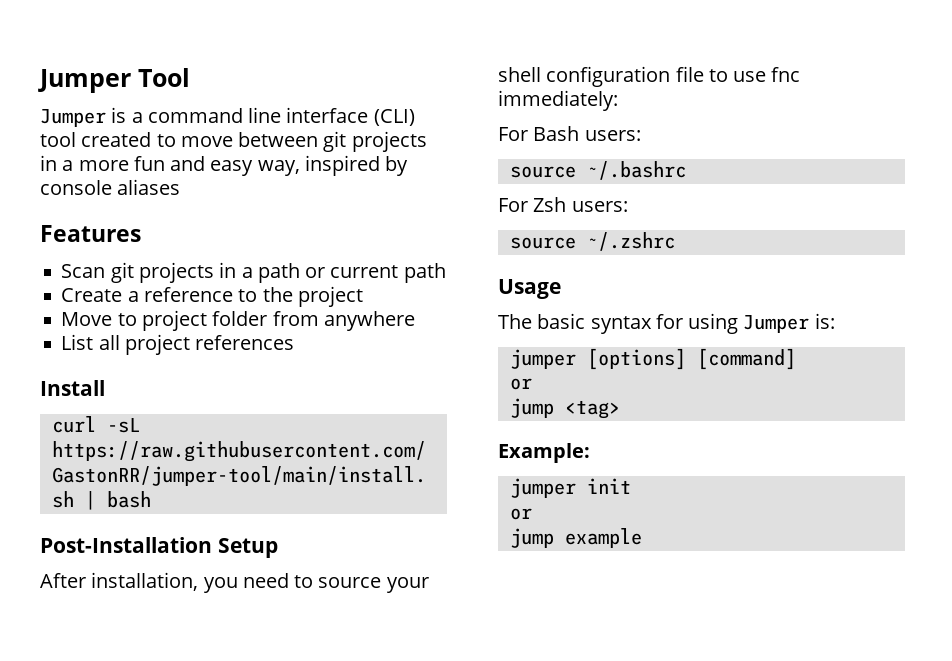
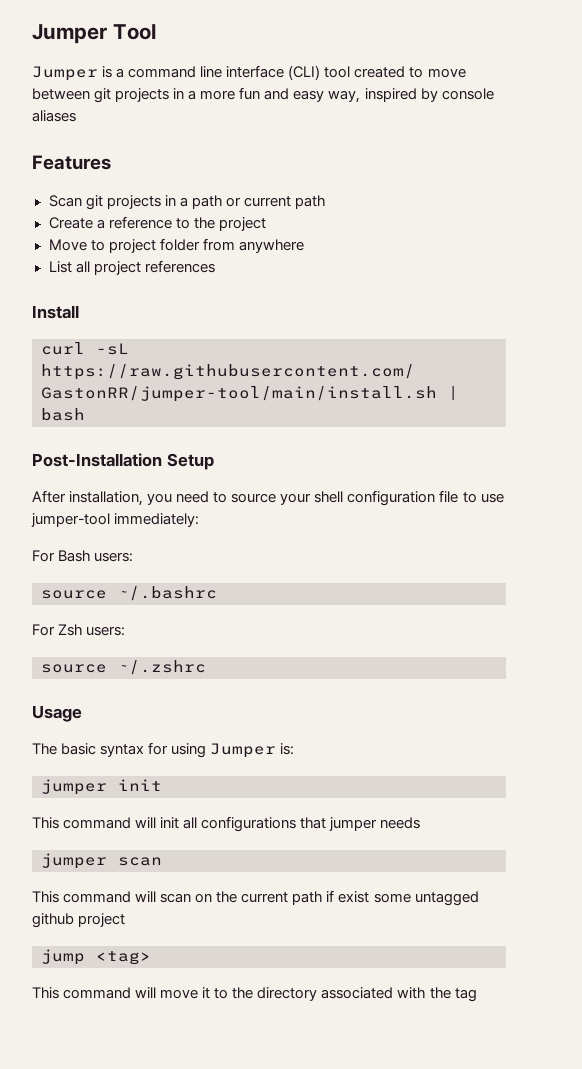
[771,67,801,82] fnc -> [31,513,110,527] jumper-tool
[586,348,796,370] [509,378,532,390] [509,398,620,419] [498,443,590,463] [509,478,631,498] [509,508,532,520] [509,528,642,548] [options] [command] // or // jump <tag> // Example: // jumper init // or // jump example -> [118,779,162,791] [32,816,421,832] [41,853,162,869] [32,890,479,906] [32,913,126,928] [41,949,151,965] [32,987,477,1002] init // This command will init all configurations that jumper needs // jumper scan // This command will scan on the current path if exist some untagged github project // jump <tag> // This command will move it to the directory associated with the tag

